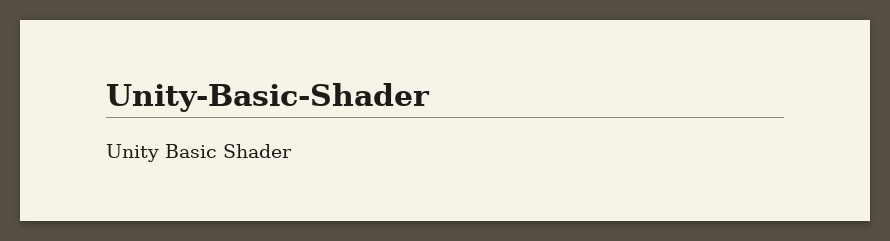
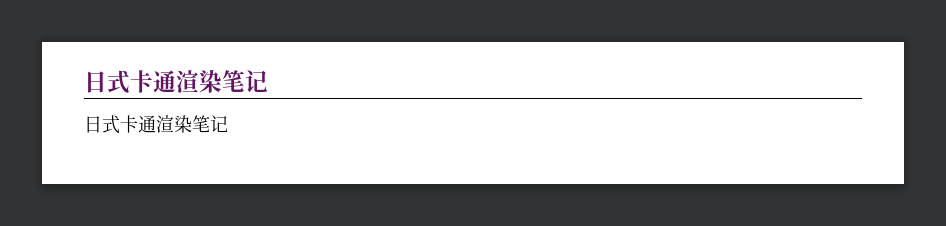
[106,83,430,112] [106,144,292,162] Unity-Basic-Shader // Unity Basic Shader -> [84,69,268,94] [84,115,228,134] 日式卡通渲染笔记 // 日式卡通渲染笔记

